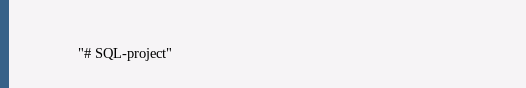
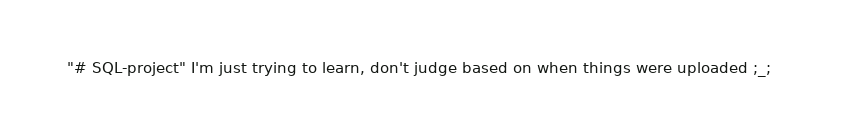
(172, 54) none -> [190,62,771,77] I'm just trying to learn, don't judge based on when things were uploaded ;_;

